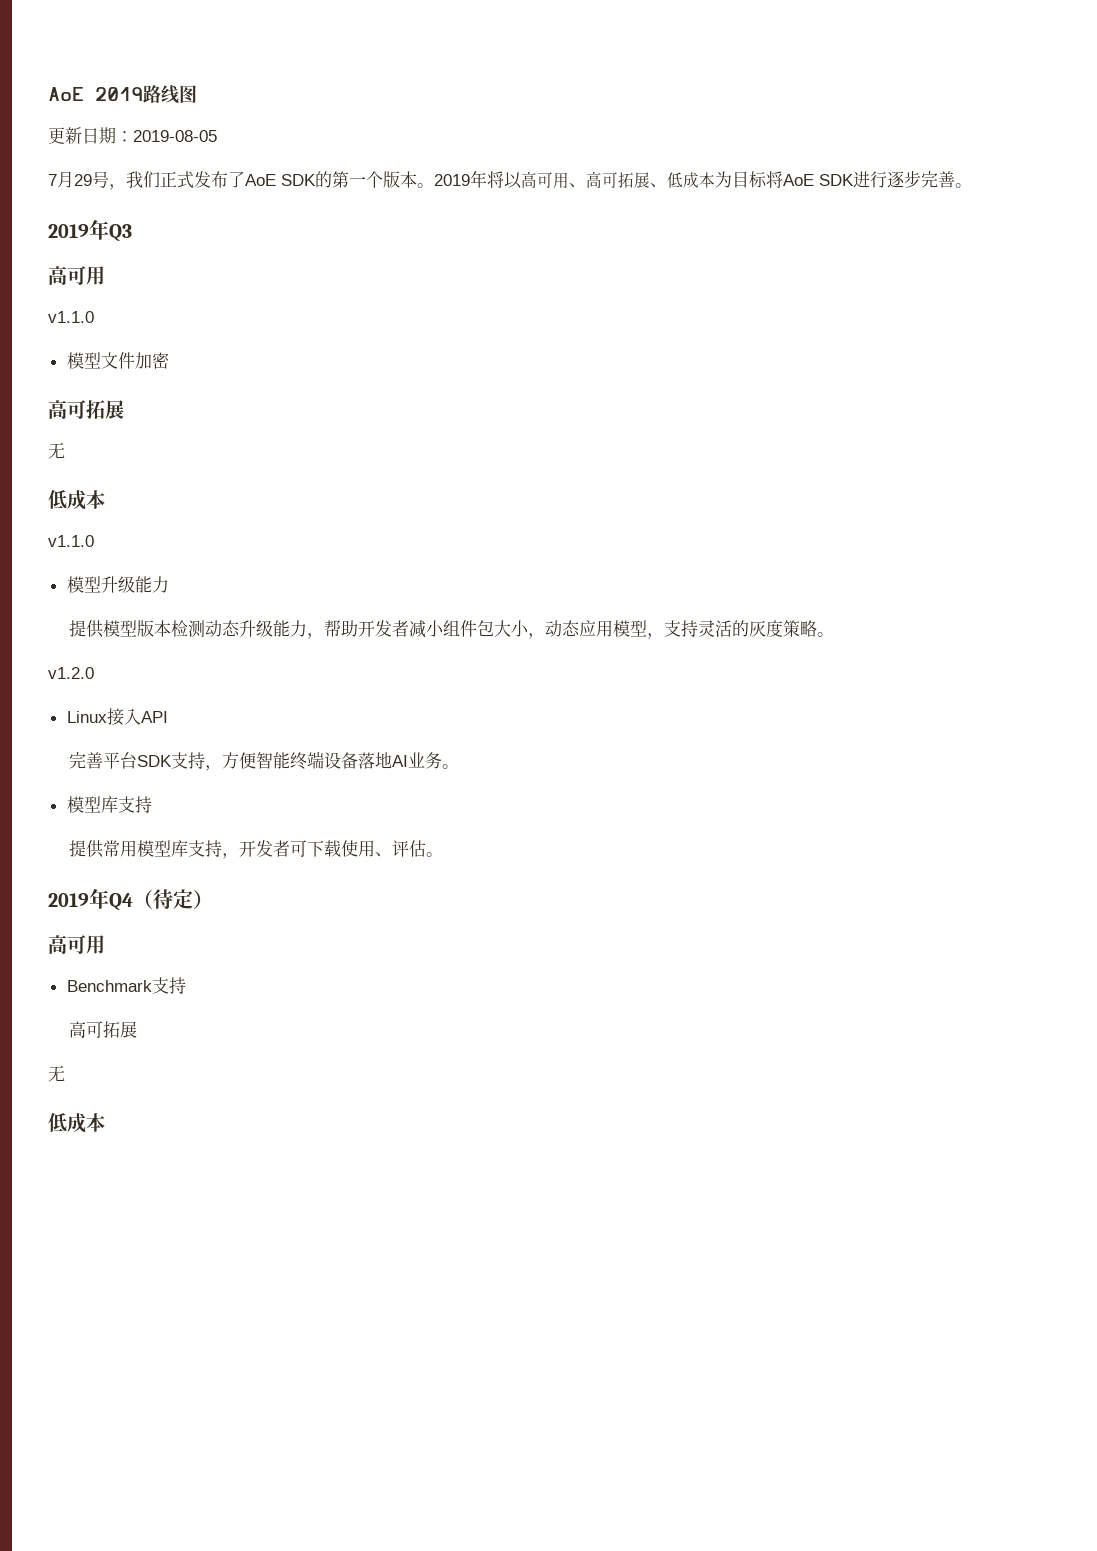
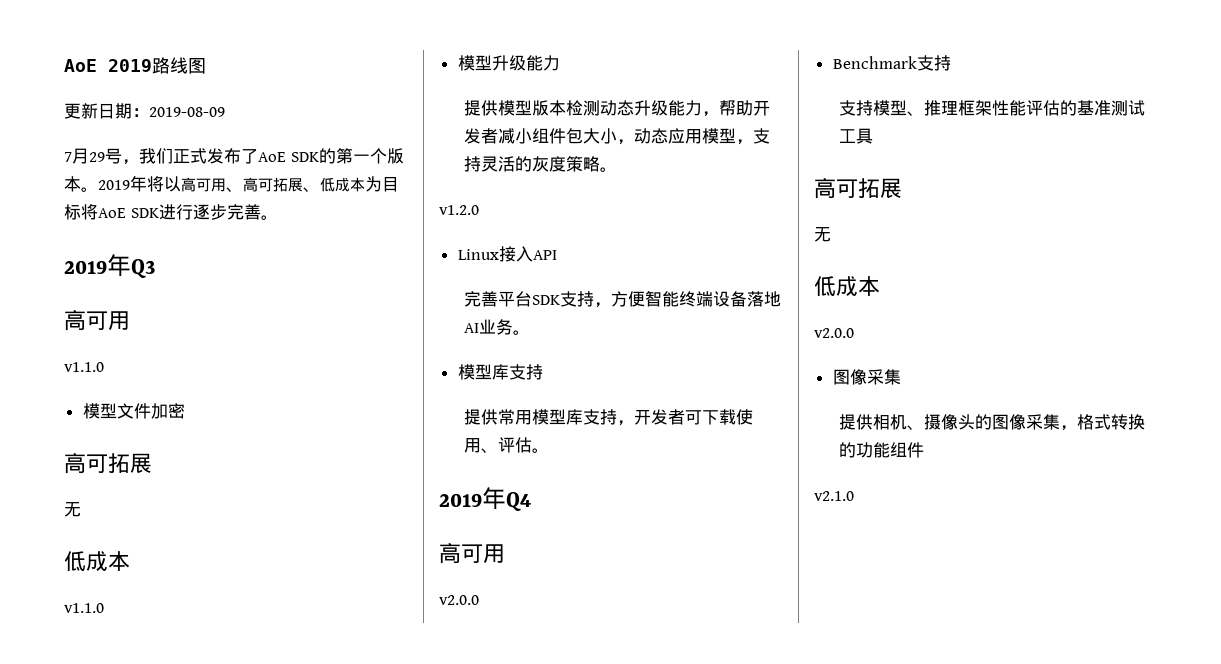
[133,130,217,142] 2019-08-05 -> [149,107,225,117] 2019-08-09
[133,889,213,909] [48,935,105,954] （待定） // 高可用 -> [439,543,505,564] [439,595,479,605] // 高可用 // v2.0.0
[69,1021,138,1038] [48,1065,65,1082] [48,1113,105,1133] 高可拓展 // 无 // 低成本 -> [839,100,1146,116] [839,128,874,144] [814,178,902,199] [814,227,831,242] [814,276,880,297] [814,328,854,338] [832,369,901,385] [839,414,1146,431] [839,442,925,458] [814,491,854,501] 支持模型、推理框架性能评估的基准测试工具 // 高可拓展 // 无 // 低成本 // v2.0.0 // 图像采集 // 提供相机、摄像头的图像采集，格式转换的功能组件 // v2.1.0

